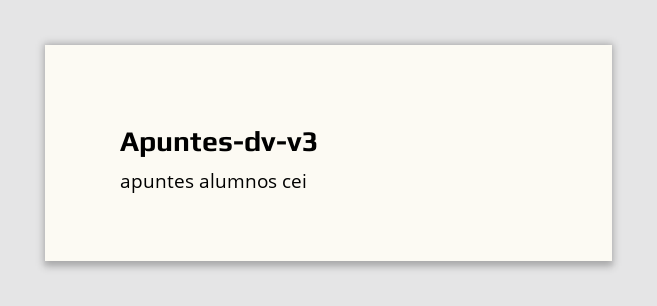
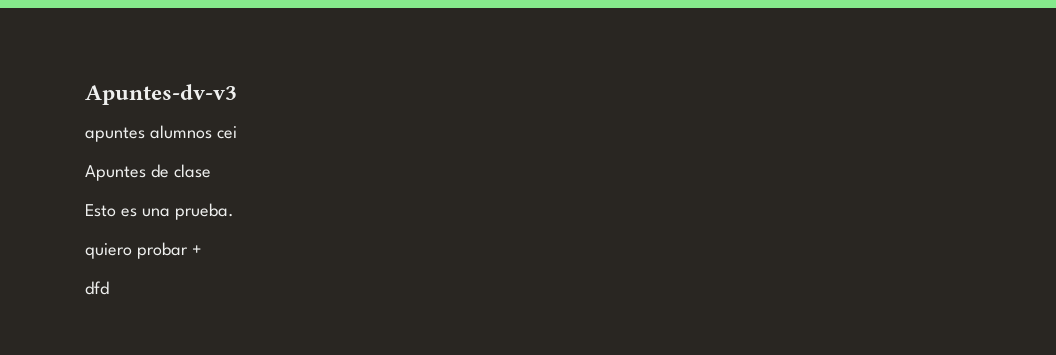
(307, 180) none -> [85,164,211,181] [85,203,234,220] [85,242,202,259] [85,281,109,295] // Apuntes de clase // Esto es una prueba. // quiero probar + // dfd

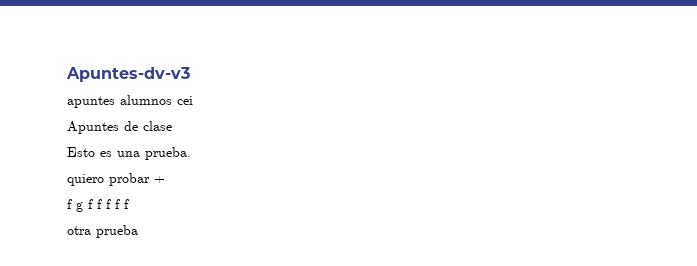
[85,281,109,295] dfd -> [67,199,129,212] [67,225,138,238] f g f f f f f // otra prueba

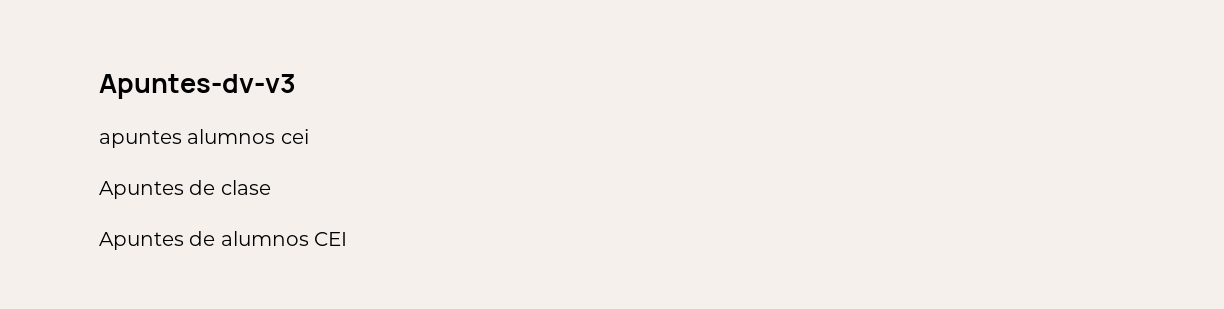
[67,147,191,160] [67,173,165,186] [67,199,129,212] [67,225,138,238] Esto es una prueba. // quiero probar + // f g f f f f f // otra prueba -> [99,231,348,250] Apuntes de alumnos CEI

